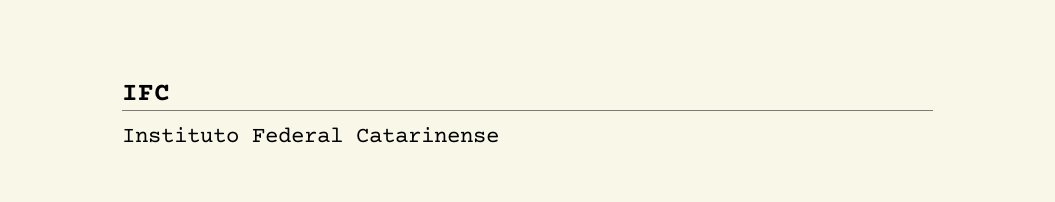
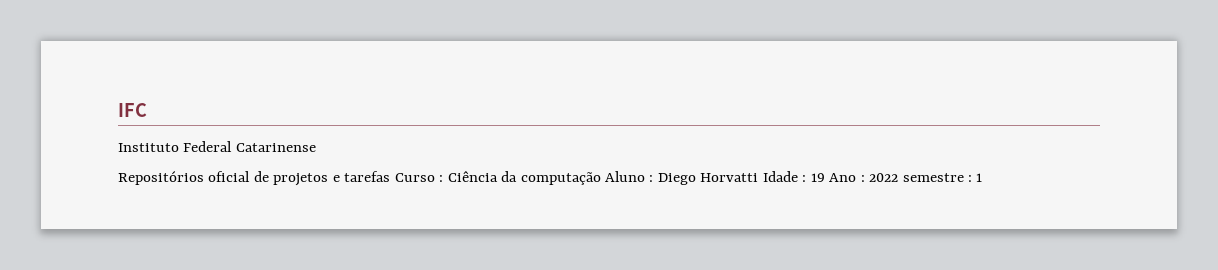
(499, 135) none -> [118,171,983,186] // Repositórios oficial de projetos e tarefas Curso : Ciência da computação Aluno : Diego Horvatti Idade : 19 Ano : 2022 semestre : 1

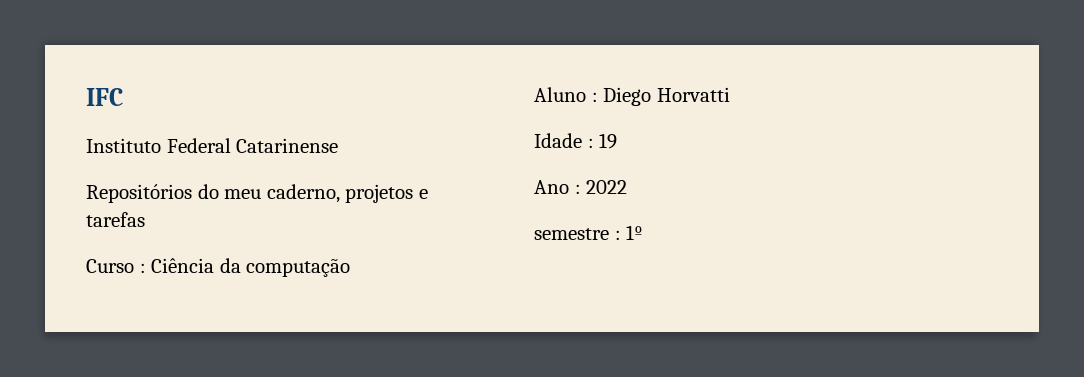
[208,171,269,182] oficial de -> [197,184,340,203] do meu caderno,
(391, 176) none -> (145, 219) //
(601, 178) none -> (351, 267) //
(759, 177) none -> (730, 94) //
(825, 177) none -> (618, 141) //
(899, 177) none -> (628, 187) //
[976,173,983,182] 1 -> [626,225,644,240] 1º

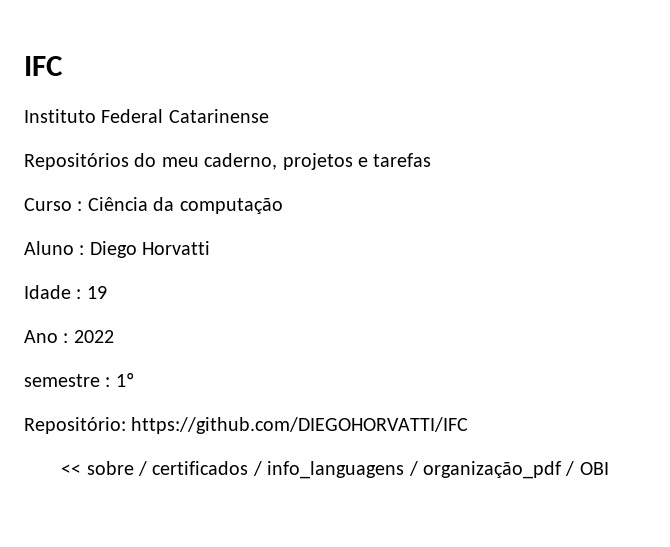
(644, 232) none -> [24,417,469,434] [61,461,609,479] // Repositório: https://github.com/DIEGOHORVATTI/IFC // << sobre / certificados / info_languagens / organização_pdf / OBI

